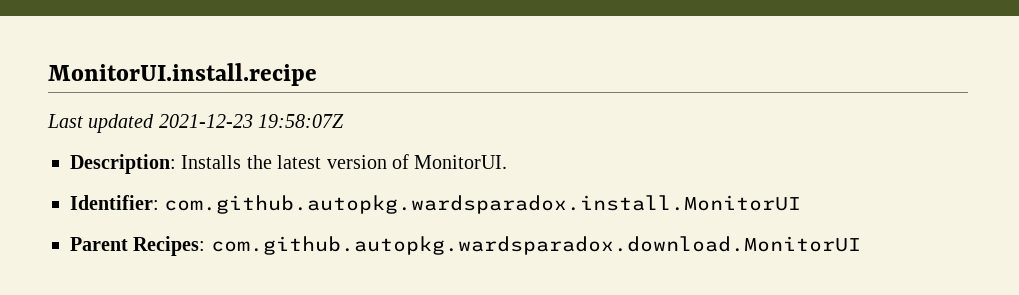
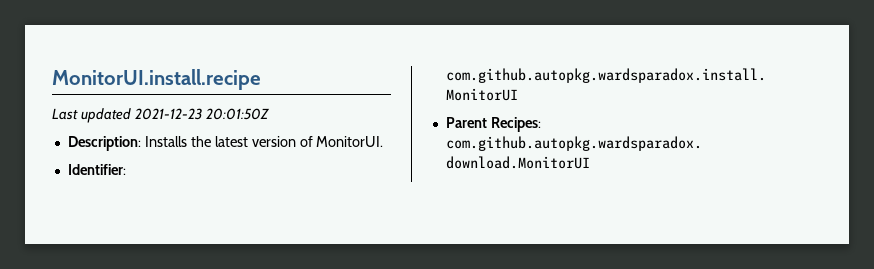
[258,114,345,128] 19:58:07Z -> [205,108,270,120] 20:01:50Z

